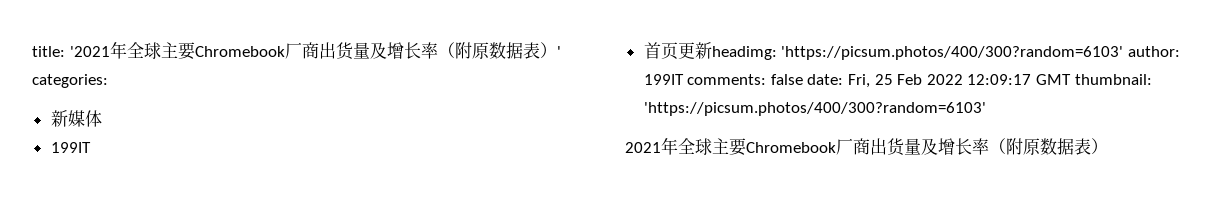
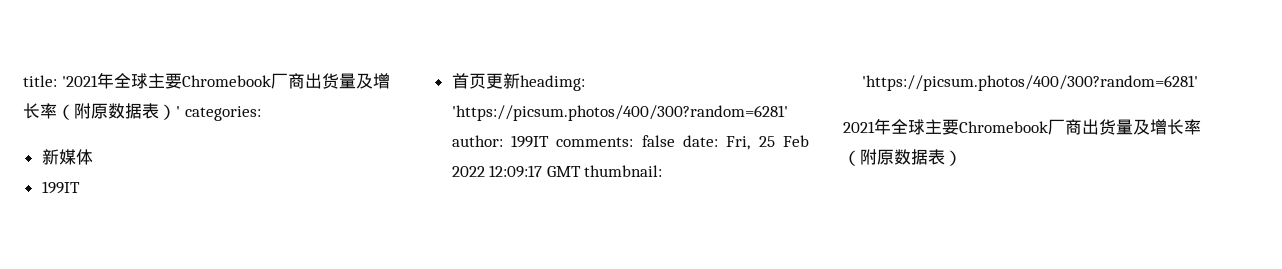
[781,46,1124,60] 'https://picsum.photos/400/300?random=6103' -> [451,105,788,121] 'https://picsum.photos/400/300?random=6281'
[643,102,986,116] 'https://picsum.photos/400/300?random=6103' -> [861,75,1198,91] 'https://picsum.photos/400/300?random=6281'

